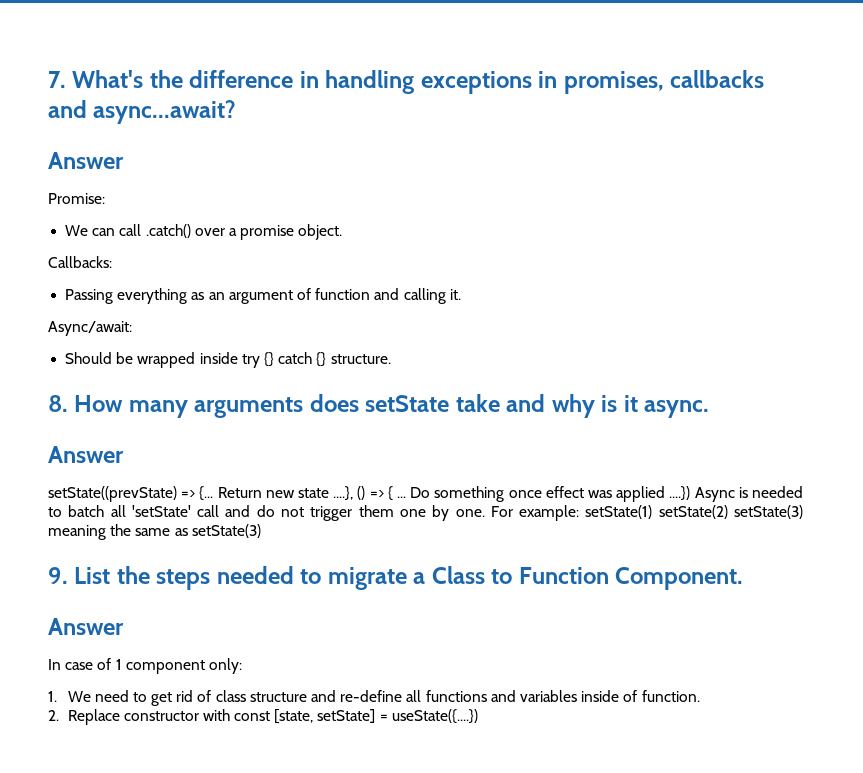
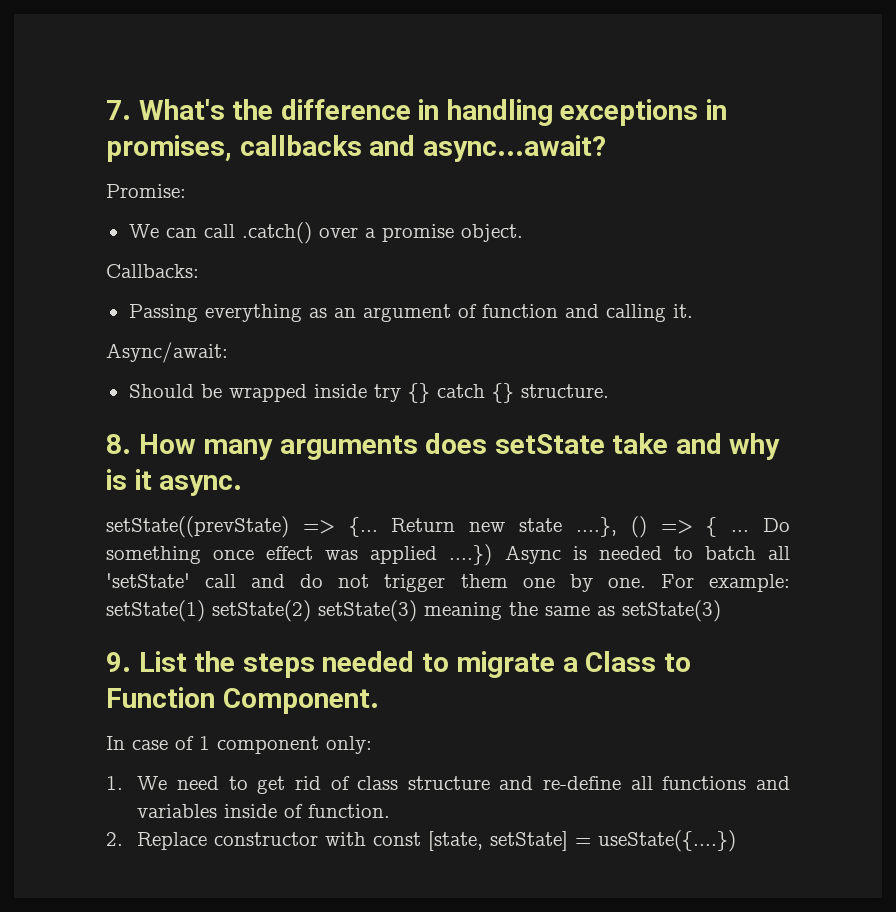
[48,152,124,169] // Answer -> (606, 148) none
[48,446,124,463] // Answer -> (243, 485) none
[48,618,124,635] // Answer -> (379, 701) none

